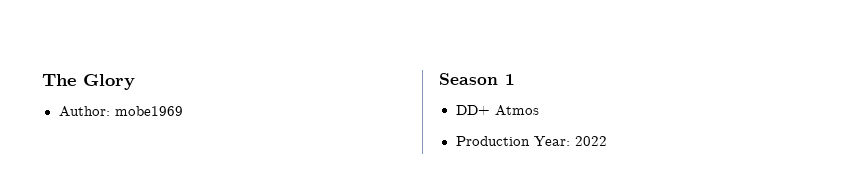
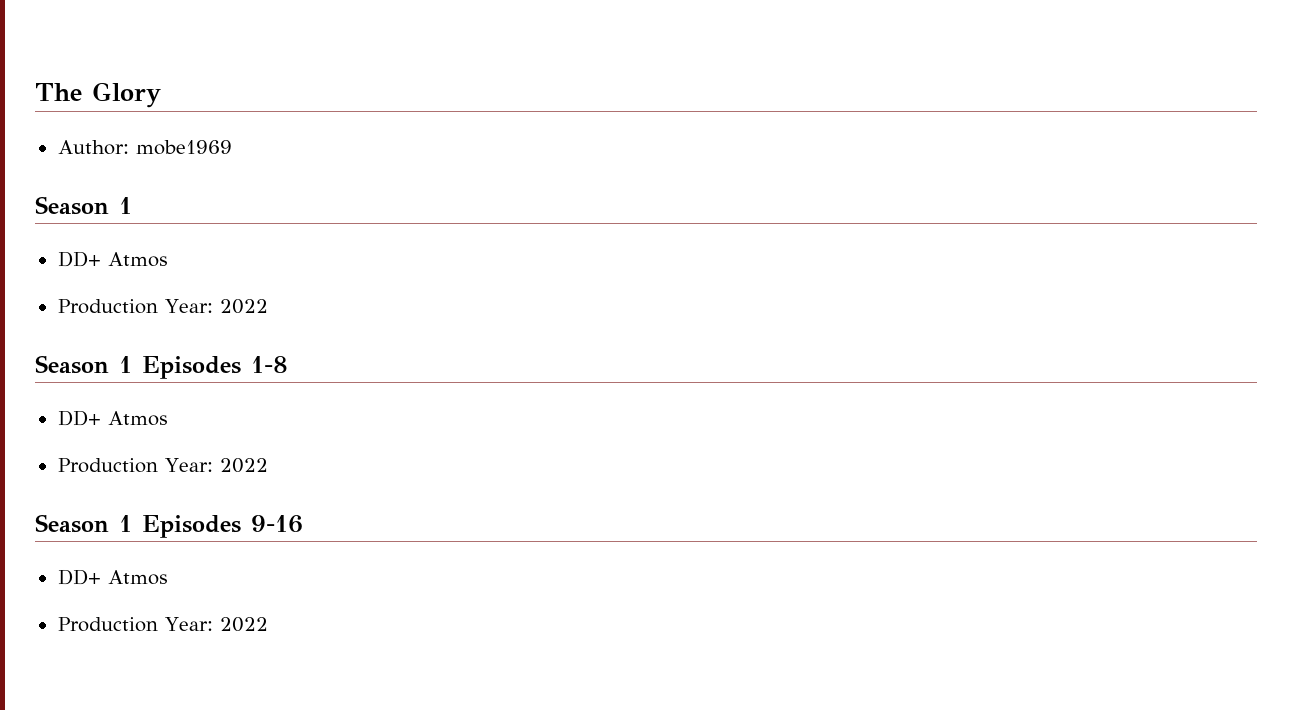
(607, 141) none -> [35,355,288,379] [57,410,167,426] [57,458,268,473] [35,514,303,538] [57,569,167,585] [57,617,268,632] // Season 1 Episodes 1-8 // DD+ Atmos // Production Year: 2022 // Season 1 Episodes 9-16 // DD+ Atmos // Production Year: 2022

